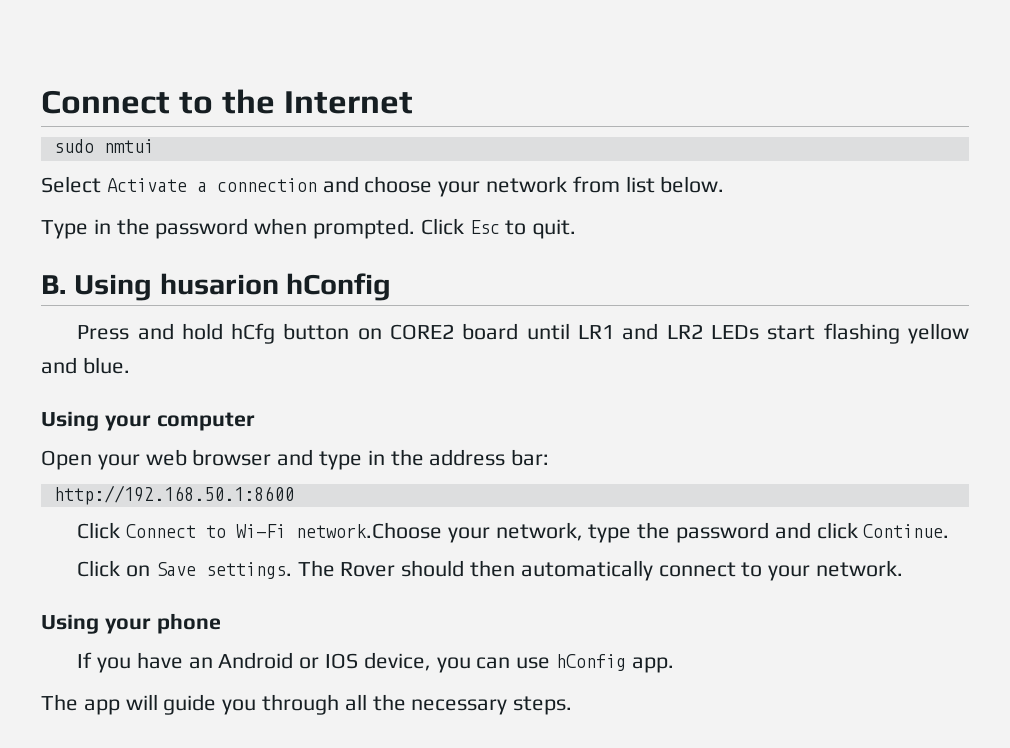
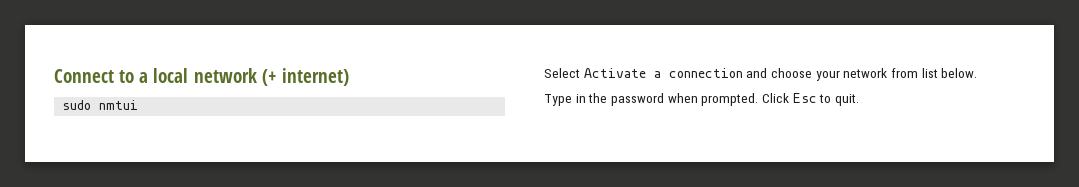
[41,89,414,114] Connect to the Internet -> [54,68,349,86] Connect to a local network (+ internet)
[41,273,392,301] [77,323,969,344] [41,357,130,374] [41,411,255,431] [41,449,550,470] [53,485,294,505] [77,522,950,543] [77,560,904,581] [41,613,221,634] [77,652,674,673] [41,694,573,715] // B. Using husarion hConfig // Press and hold hCfg button on CORE2 board until LR1 and LR2 LEDs start flashing yellow and blue. // Using your computer // Open your web browser and type in the address bar: // http://192.168.50.1:8600 // Click Connect to Wi-Fi network.Choose your network, type the password and click Continue. // Click on Save settings. The Rover should then automatically connect to your network. // Using your phone // If you have an Android or IOS device, you can use hConfig app. // The app will guide you through all the necessary steps. -> (859, 100) none

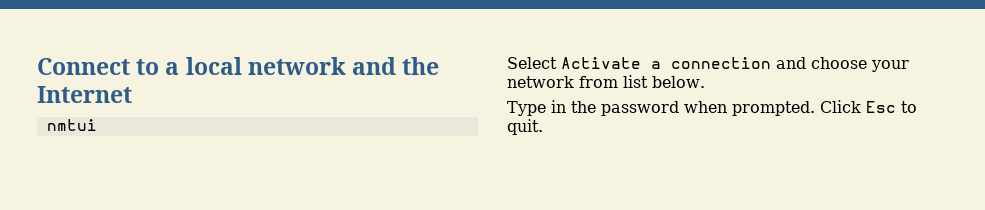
[261,68,349,86] [62,100,92,110] (+ internet) // sudo -> [352,57,440,75] [37,86,132,103] and the Internet //

